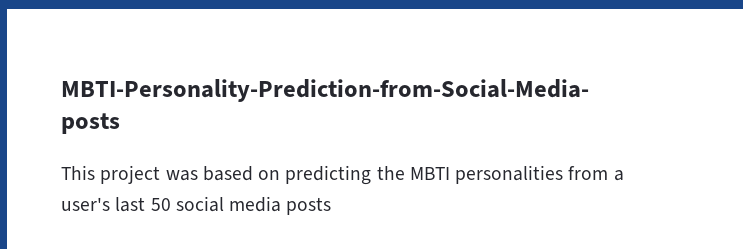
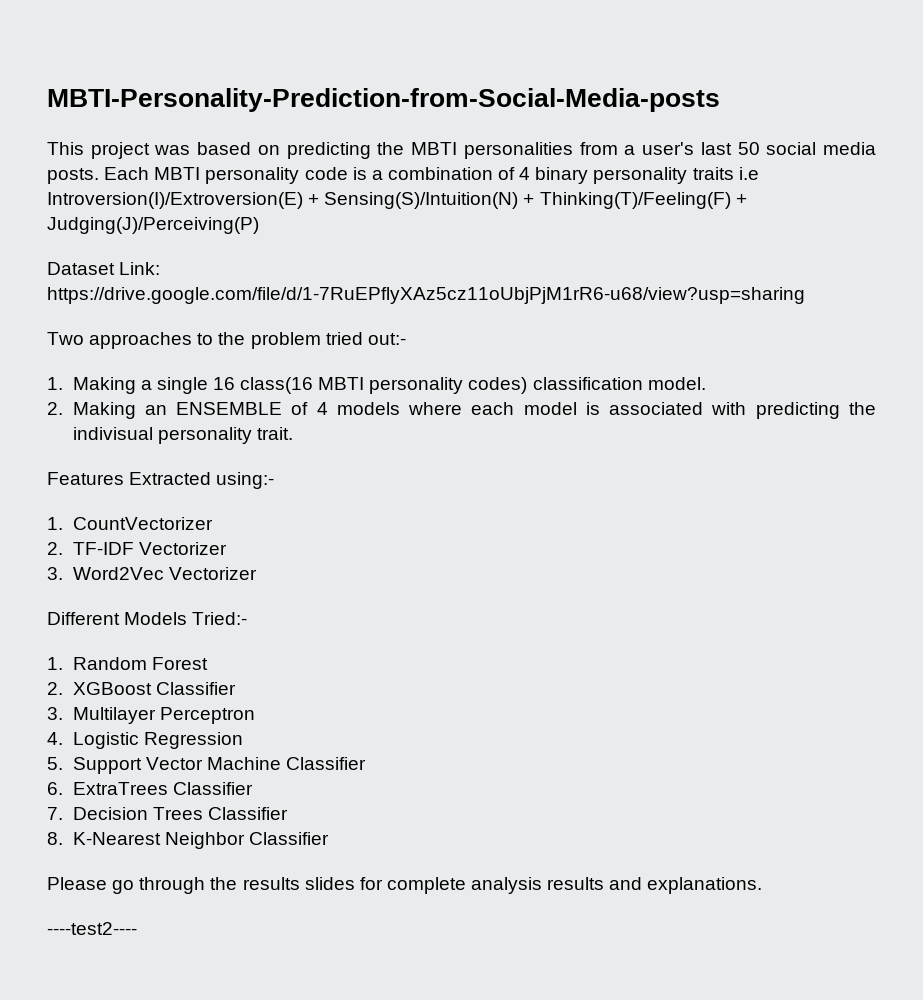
[286,197,332,215] posts -> [47,167,759,184] [47,192,747,209] [47,217,259,234] [47,262,161,275] [47,287,805,304] [47,332,406,349] [47,377,706,394] [47,402,876,419] [72,427,293,444] [47,472,275,489] [47,517,213,530] [47,542,227,555] [47,567,257,580] [47,612,248,625] [47,657,208,670] [47,682,236,695] [47,707,255,724] [47,732,243,749] [47,757,366,774] [47,782,253,795] [47,807,288,820] [47,832,329,849] [47,877,763,894] [47,922,137,935] posts. Each MBTI personality code is a combination of 4 binary personality traits i.e Introversion(I)/Extroversion(E) + Sensing(S)/Intuition(N) + Thinking(T)/Feeling(F) + Judging(J)/Perceiving(P) // Dataset Link: https://drive.google.com/file/d/1-7RuEPflyXAz5cz11oUbjPjM1rR6-u68/view?usp=sharing // Two approaches to the problem tried out:- // 1. Making a single 16 class(16 MBTI personality codes) classification model. // 2. Making an ENSEMBLE of 4 models where each model is associated with predicting the indivisual personality trait. // Features Extracted using:- // 1. CountVectorizer // 2. TF-IDF Vectorizer // 3. Word2Vec Vectorizer // Different Models Tried:- // 1. Random Forest // 2. XGBoost Classifier // 3. Multilayer Perceptron // 4. Logistic Regression // 5. Support Vector Machine Classifier // 6. ExtraTrees Classifier // 7. Decision Trees Classifier // 8. K-Nearest Neighbor Classifier // Please go through the results slides for complete analysis results and explanations. // ----test2----

